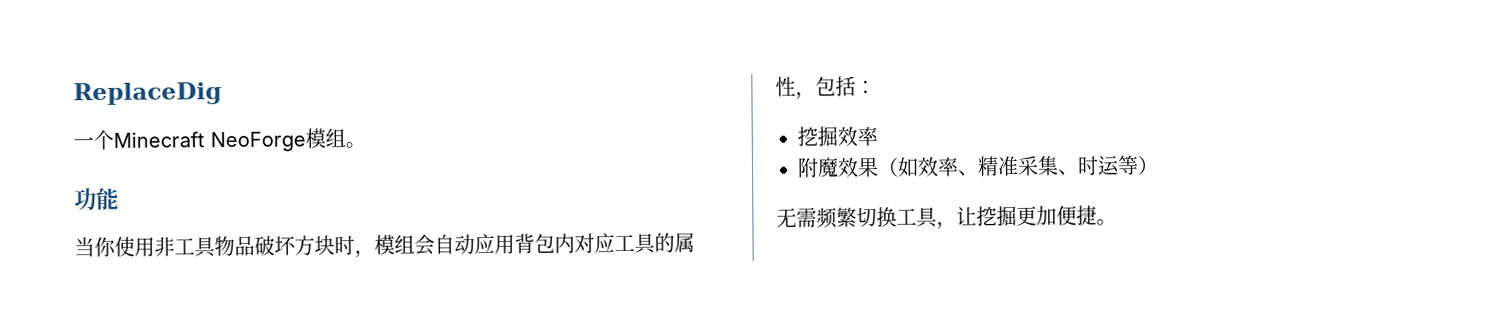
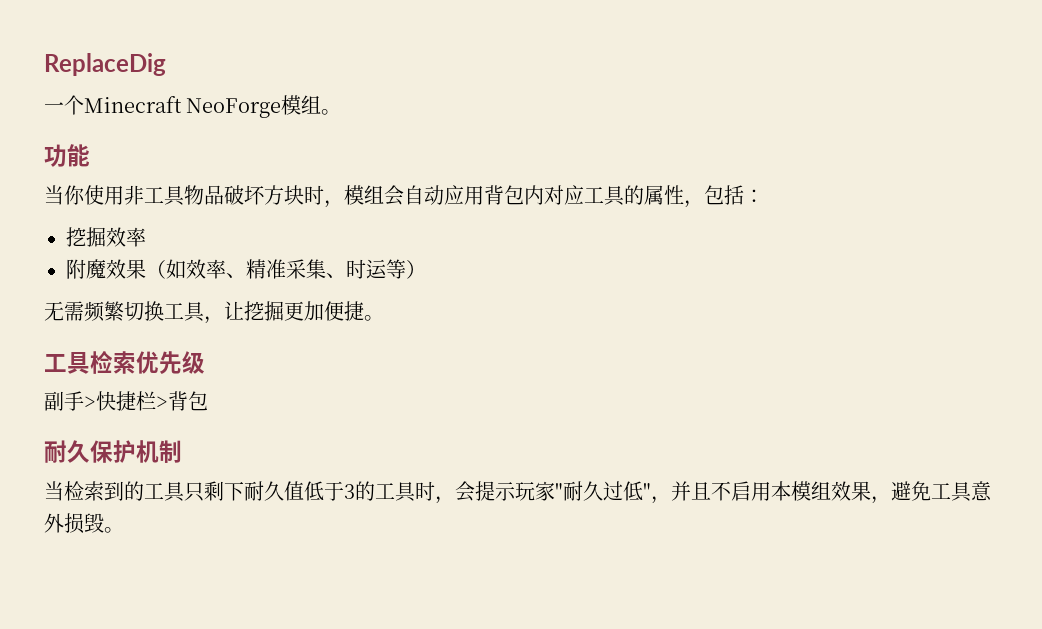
(1117, 222) none -> [44,350,205,374] [44,391,208,411] [44,440,182,463] [44,481,992,504] [44,513,124,534] // 工具检索优先级 // 副手>快捷栏>背包 // 耐久保护机制 // 当检索到的工具只剩下耐久值低于3的工具时，会提示玩家"耐久过低"，并且不启用本模组效果，避免工具意外损毁。

